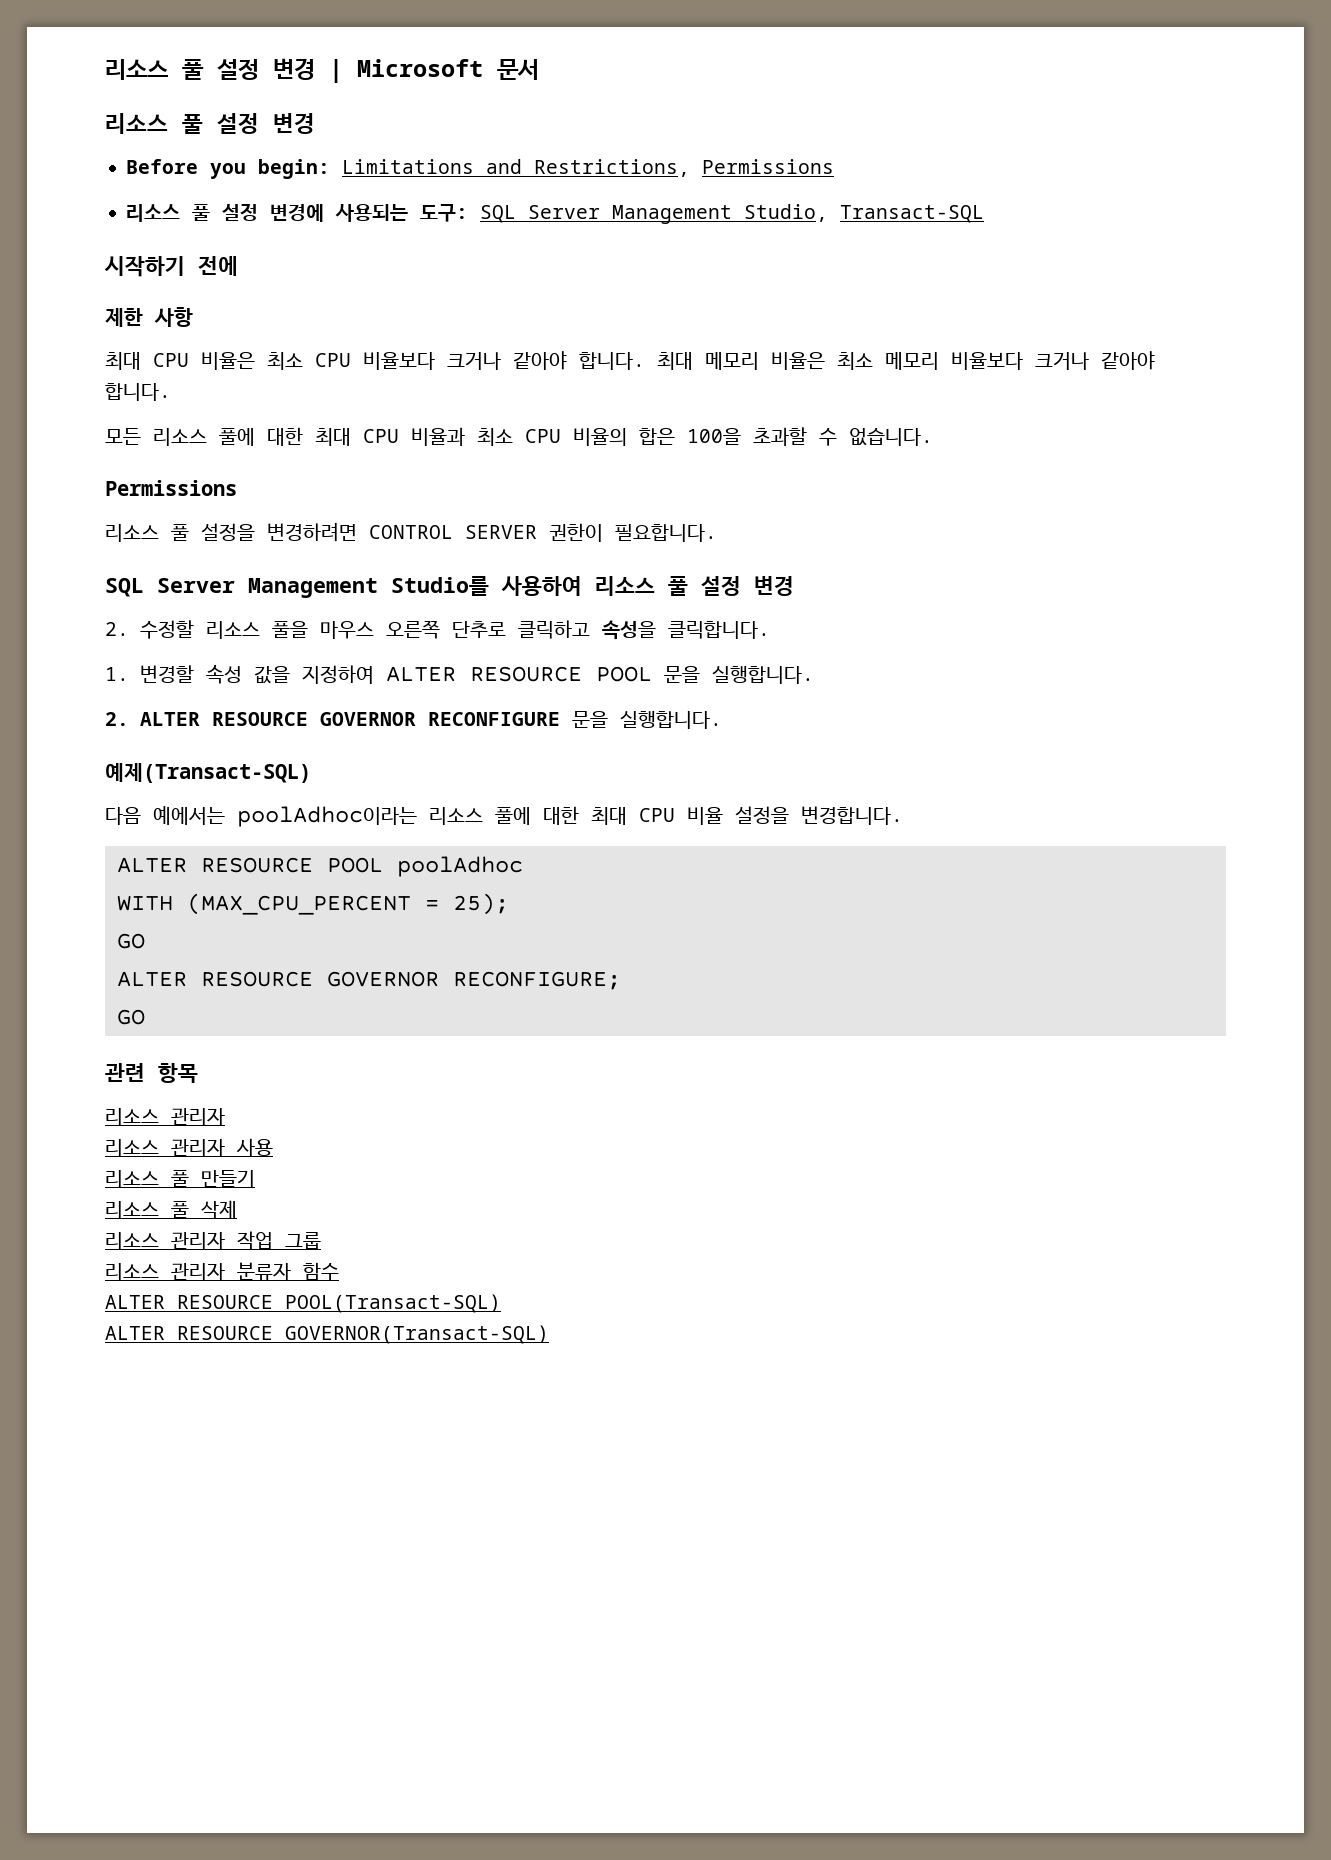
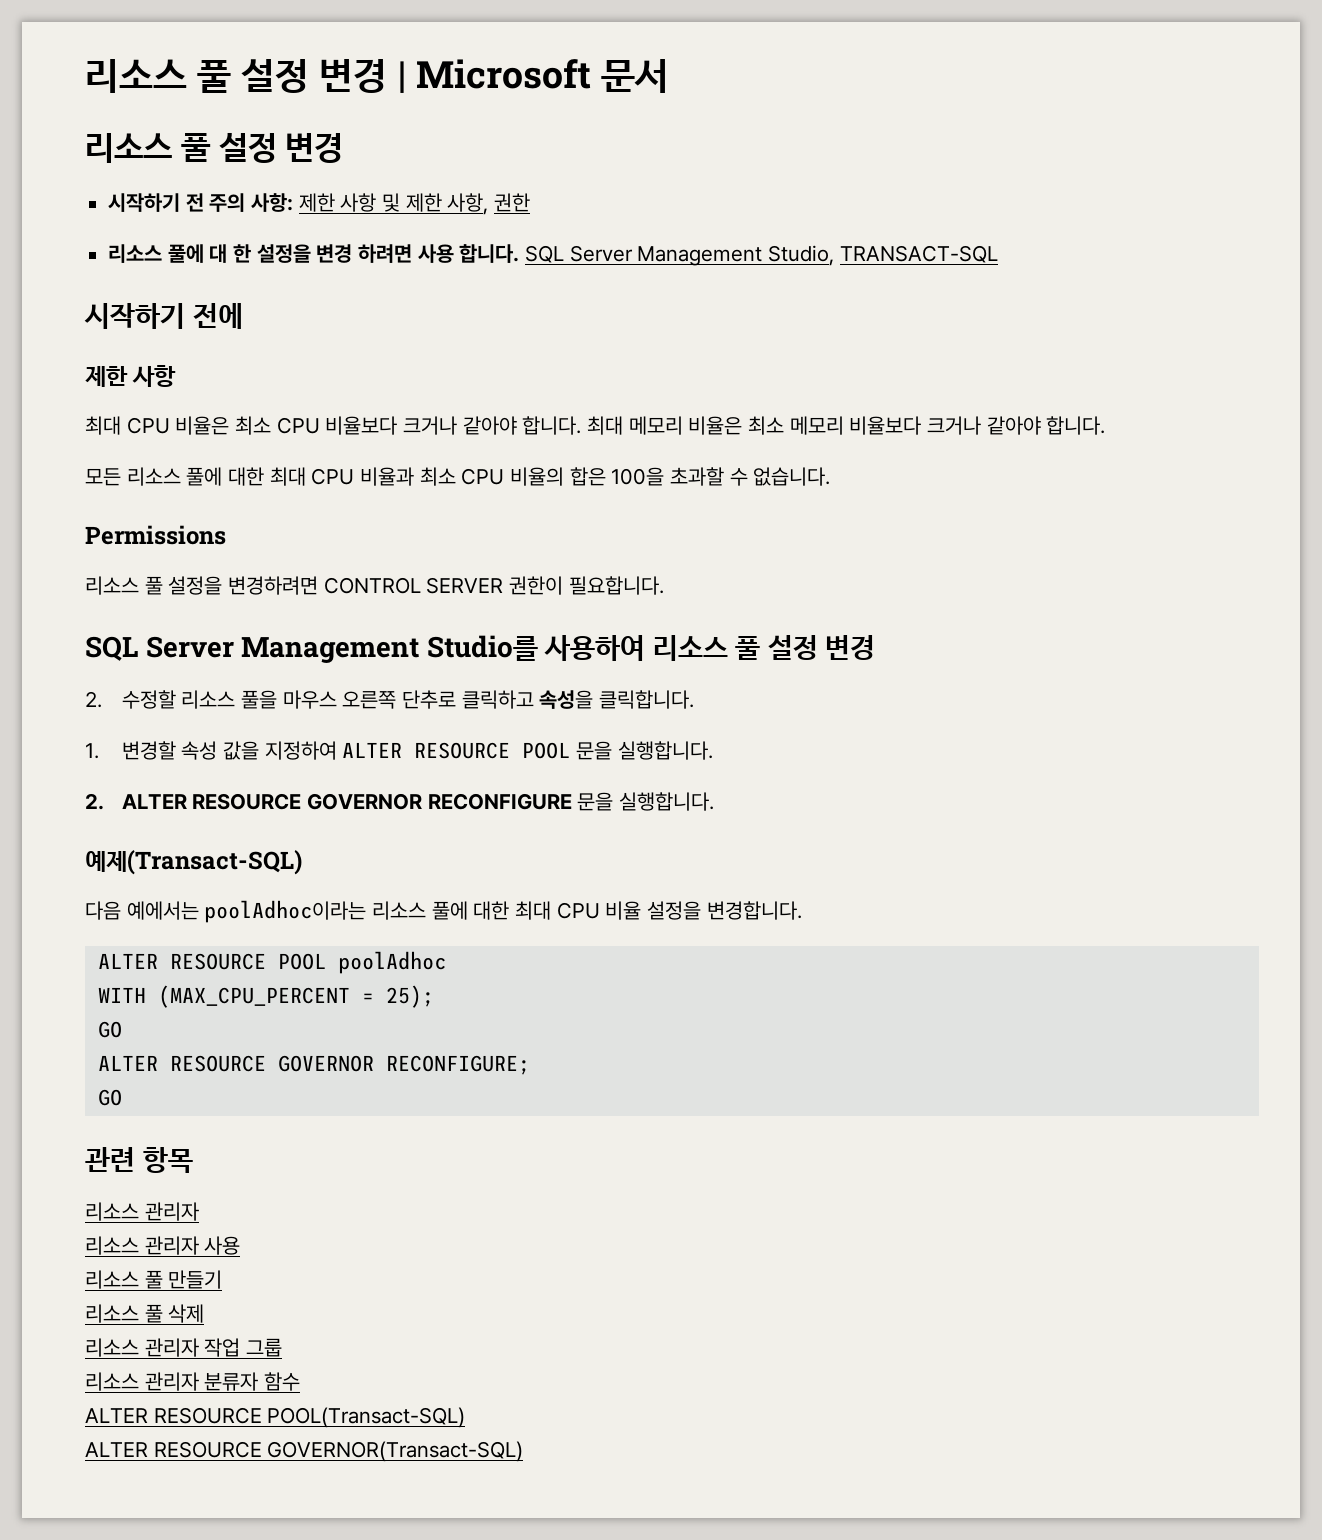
[126,159,835,179] [126,203,469,222] Before you begin: Limitations and Restrictions, Permissions // 리소스 풀 설정 변경에 사용되는 도구: -> [108,193,531,215] [108,244,520,263] 시작하기 전 주의 사항: 제한 사항 및 제한 사항, 권한 // 리소스 풀에 대 한 설정을 변경 하려면 사용 합니다.
[840,205,985,223] Transact-SQL -> [839,245,998,263] TRANSACT-SQL

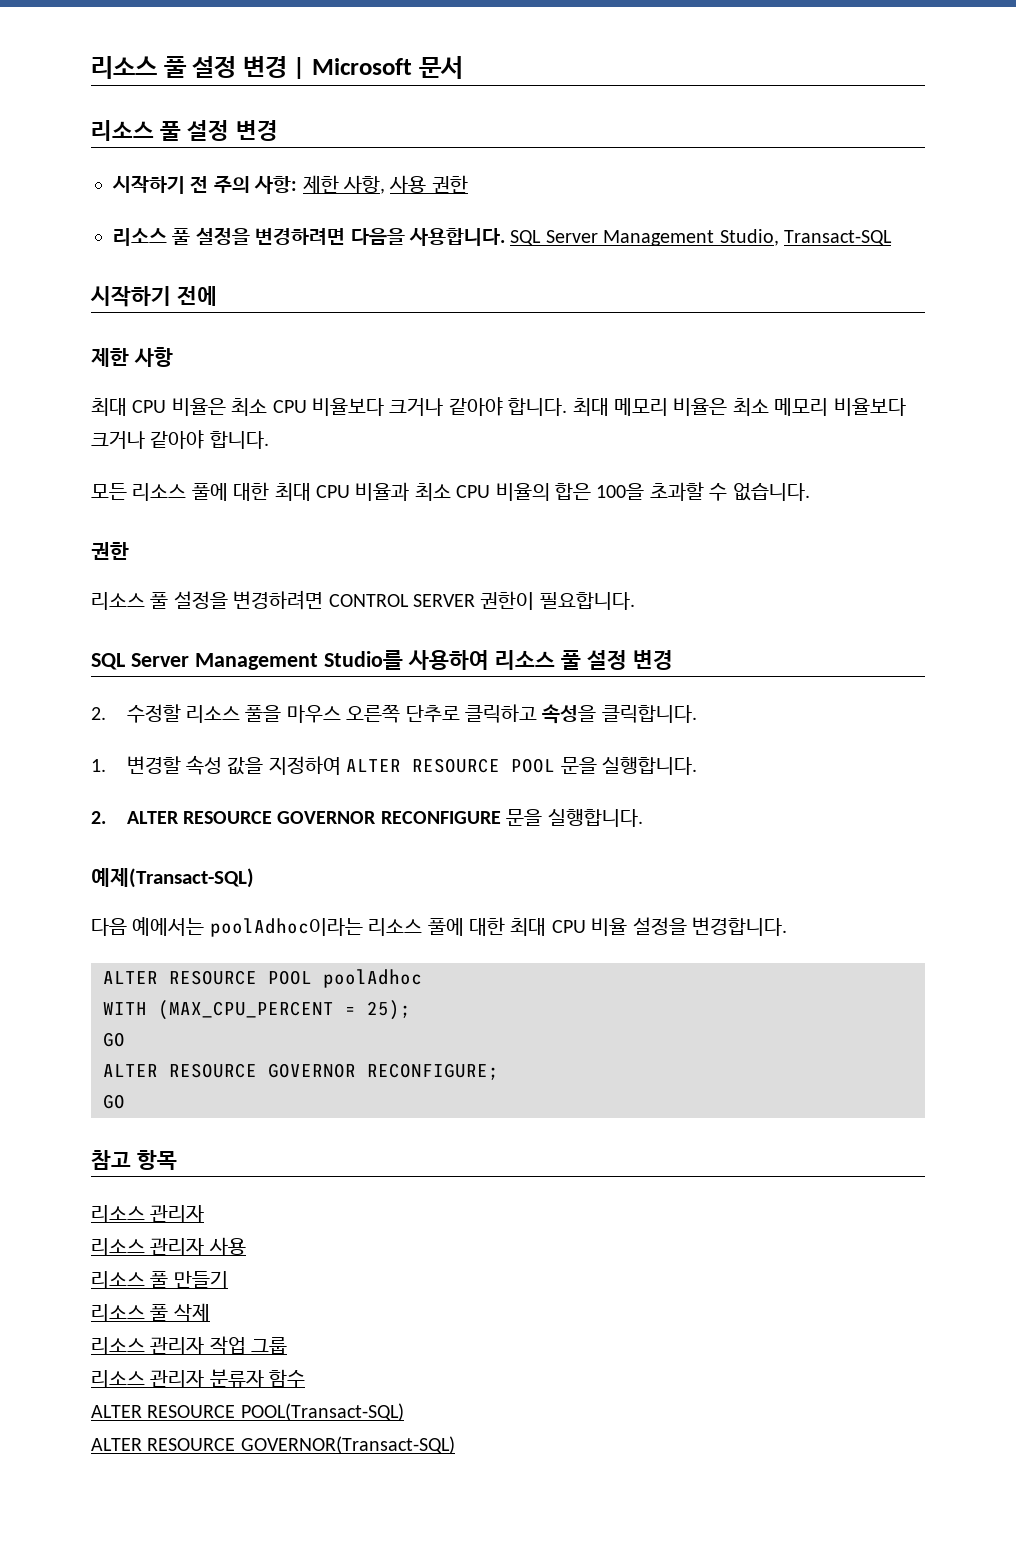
[340,193,531,215] [108,244,520,263] 사항 및 제한 사항, 권한 // 리소스 풀에 대 한 설정을 변경 하려면 사용 합니다. -> [343,175,468,194] [113,227,505,246] 사항, 사용 권한 // 리소스 풀 설정을 변경하려면 다음을 사용합니다.
[839,245,998,263] TRANSACT-SQL -> [783,230,892,246] Transact-SQL
[85,525,226,545] Permissions -> [91,542,129,560] 권한
[85,1147,135,1172] 관련 -> [91,1150,131,1170] 참고

